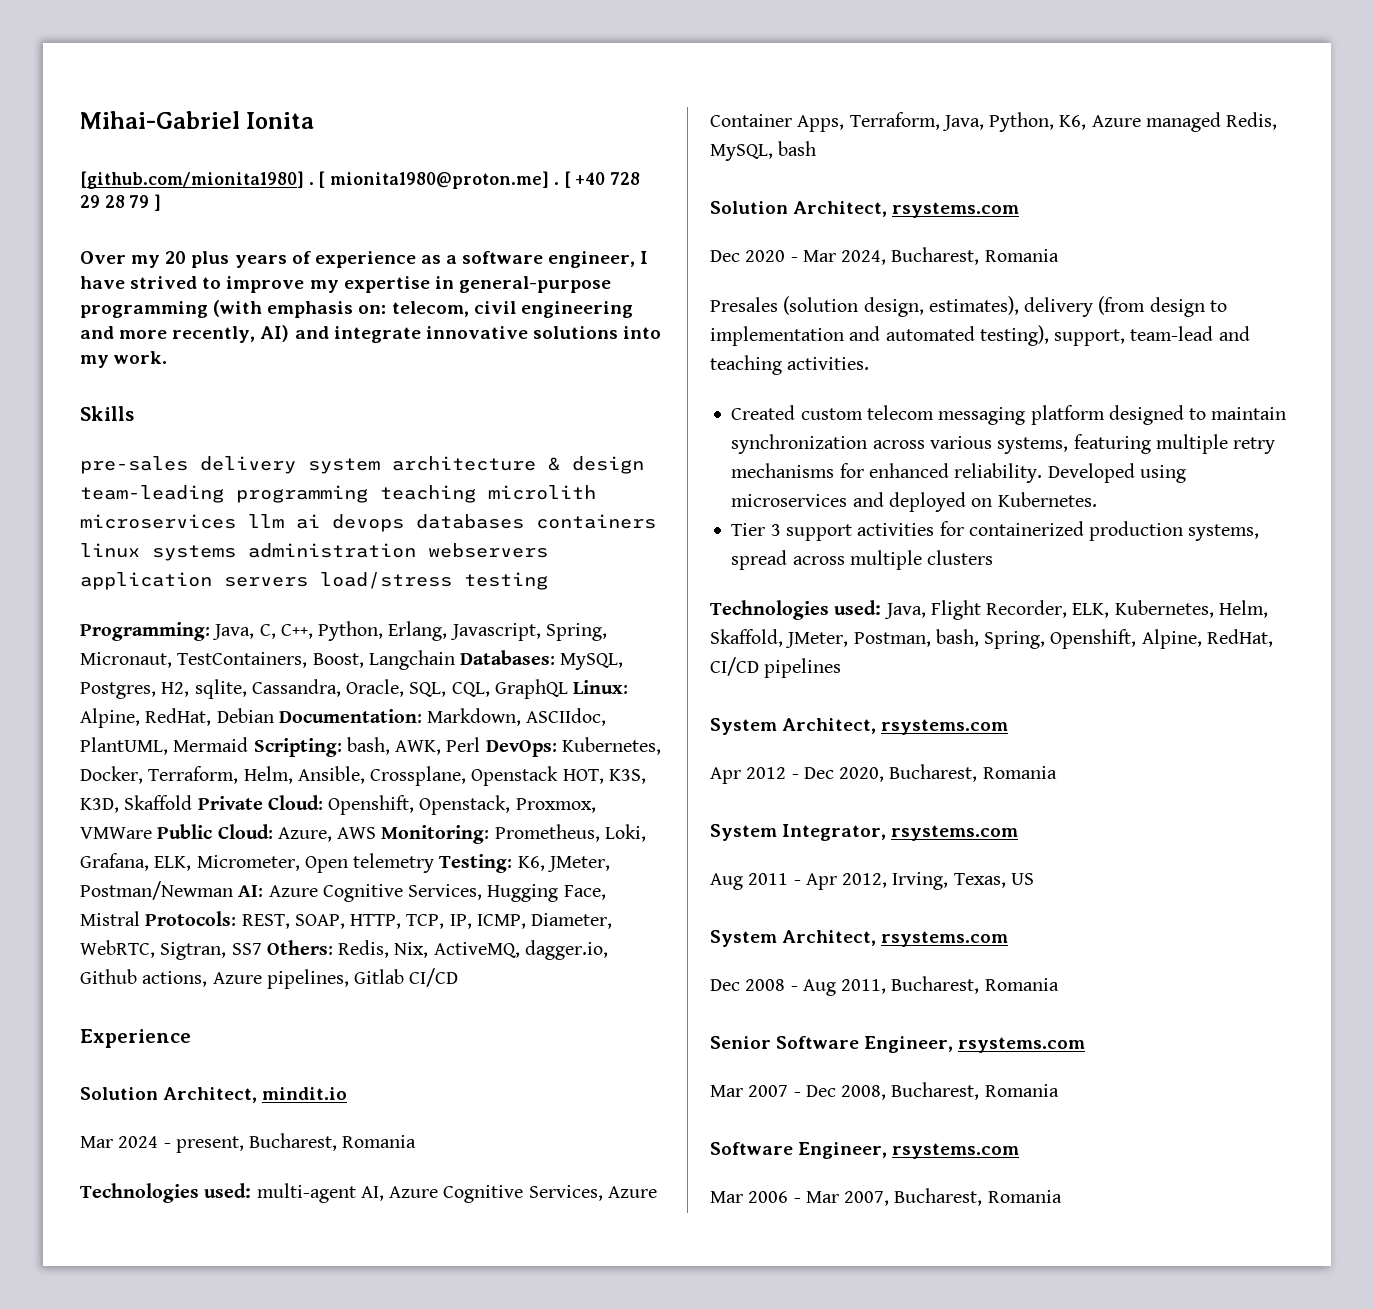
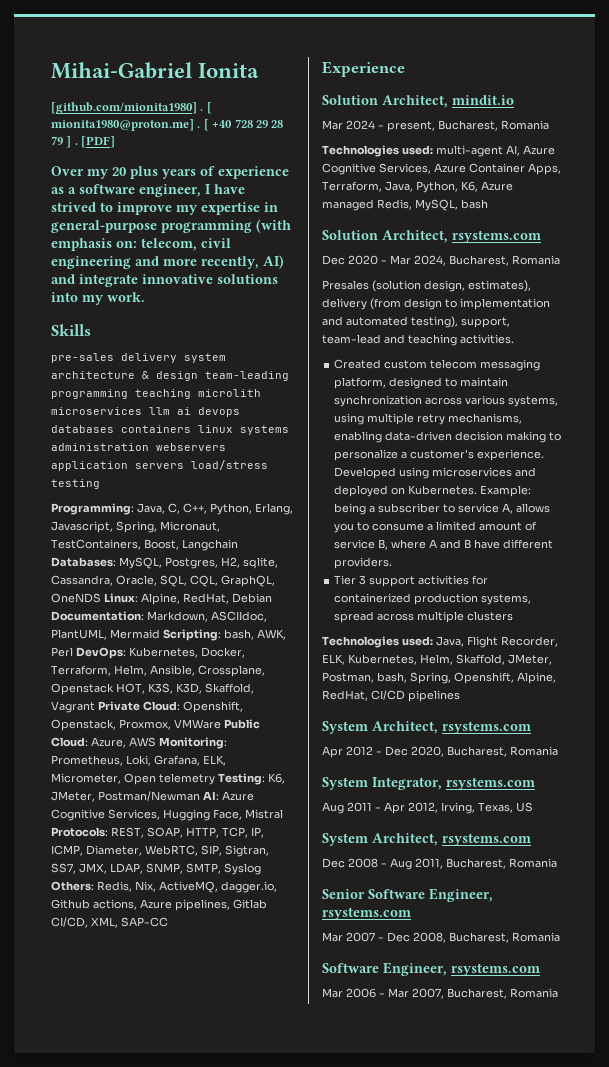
(162, 202) none -> [74,136,116,148] . [PDF]
[494,679,568,699] GraphQL -> [221,575,275,587] [51,593,101,603] GraphQL, OneNDS
[124,795,193,810] Skaffold -> [205,683,254,694] [51,701,95,713] Skaffold, Vagrant
[160,942,262,960] Sigtran, SS7 -> [201,845,269,857] [51,863,261,875] SIP, Sigtran, SS7, JMX, LDAP, SNMP, SMTP, Syslog
[409,968,459,987] CI/CD -> [51,917,168,928] CI/CD, XML, SAP-CC
[1030,405,1105,425] platform -> [334,377,387,389] platform,
[1073,434,1151,454] featuring -> [334,413,365,425] using
[731,463,1043,483] mechanisms for enhanced reliability. -> [448,413,523,424] [334,431,562,443] [334,449,545,461] mechanisms, enabling data-driven decision making to personalize a customer's experience.
(1097, 499) none -> [480,485,532,497] [334,503,551,515] [334,521,538,533] [334,539,554,550] [334,557,393,569] Example: being a subscriber to service A, allows you to consume a limited amount of service B, where A and B have different providers.

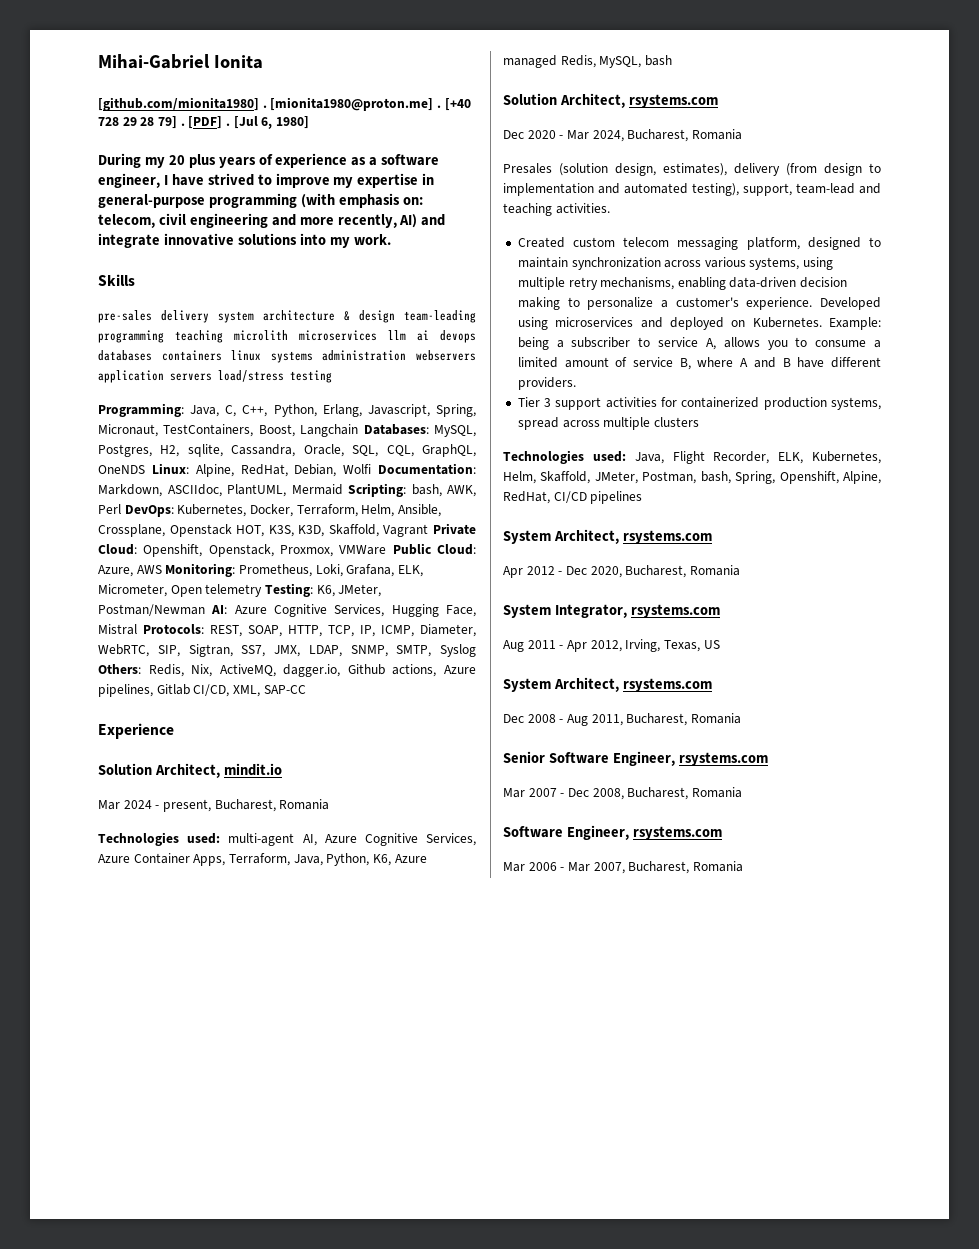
[206,102,212,114] [51,119,233,131] [ mionita1980@proton.me] . [ +40 -> [270,97,471,111] [mionita1980@proton.me] . [+40
[51,136,72,148] 79 ] -> [157,116,177,129] 79]
[51,166,84,176] // Over -> [225,116,309,129] [98,153,141,168] . [Jul 6, 1980] // During
[232,593,272,603] Debian -> [294,464,372,477] Debian, Wolfi

